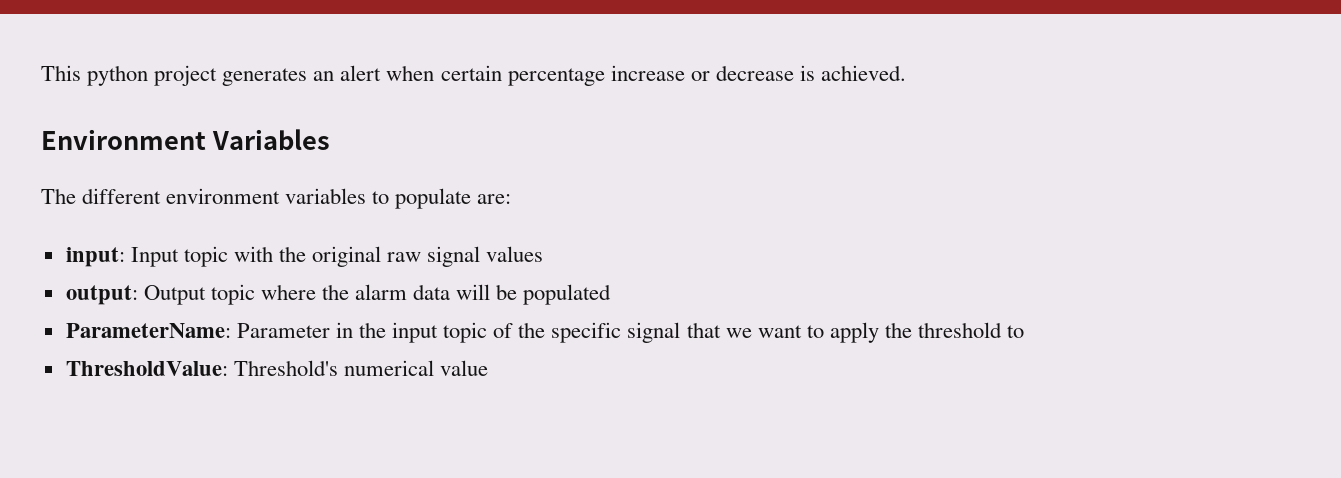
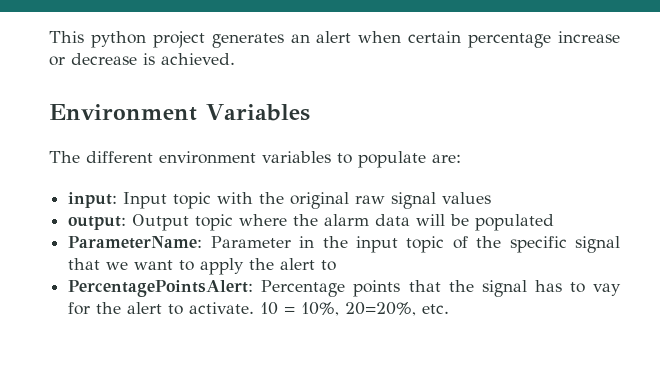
[917,322,1002,338] threshold -> [280,258,316,270] alert
[65,360,488,376] ThresholdValue: Threshold's numerical value -> [68,280,621,297] [68,302,450,316] PercentagePointsAlert: Percentage points that the signal has to vay for the alert to activate. 10 = 10%, 20=20%, etc.

